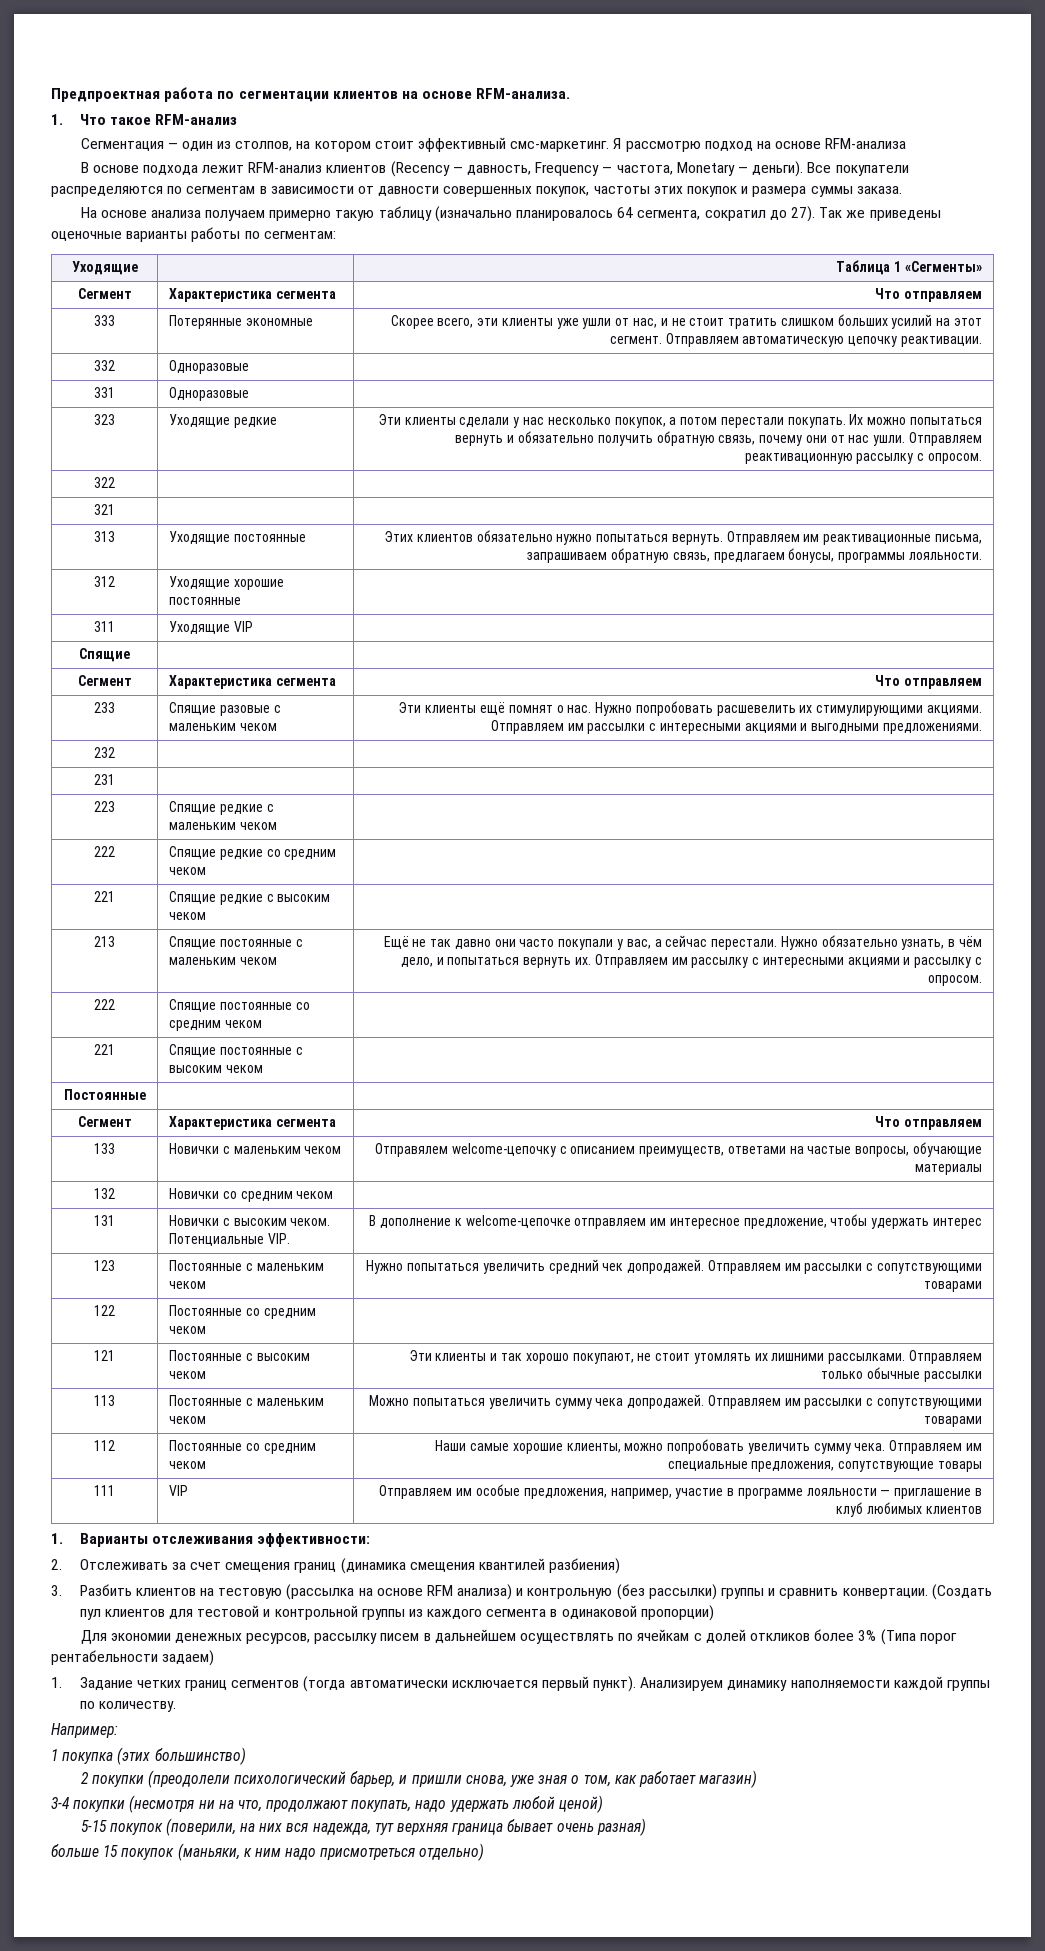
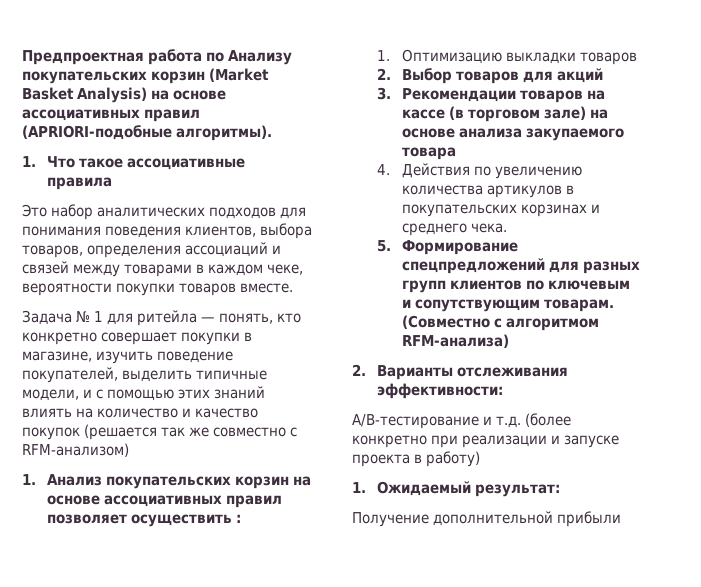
[238,88,571,102] [51,114,238,125] [80,137,907,152] [80,161,909,177] [51,186,902,197] [80,206,941,222] [51,227,336,242] [71,261,138,275] [836,260,983,275] [77,288,132,299] [168,288,336,302] [875,288,983,302] [94,315,115,326] [168,315,313,329] [390,314,983,329] [609,333,983,347] [94,360,115,371] [168,360,249,374] [94,387,115,398] [168,387,249,401] [94,414,115,425] [168,414,277,428] [378,414,983,428] [455,431,983,446] [744,453,983,464] [94,477,115,488] [94,504,115,515] [94,531,115,542] [168,531,306,544] [385,530,983,545] [527,548,983,563] [94,576,115,587] [168,576,284,590] [168,597,241,605] [94,621,115,632] [168,621,253,634] [79,648,130,662] [77,675,132,686] [168,675,336,689] [875,675,983,689] [94,702,115,713] [168,702,281,716] [168,723,277,731] [399,701,983,716] [490,720,983,734] [94,747,115,758] [94,774,115,785] [94,801,115,812] [168,801,274,815] [168,822,277,830] [94,846,115,857] [168,846,337,860] [168,867,206,875] [94,891,115,902] [168,891,331,905] [168,912,206,920] [94,936,115,947] [168,936,303,949] [168,957,277,965] [383,935,983,950] [400,954,983,968] [928,975,983,986] [94,999,115,1010] [168,999,310,1012] [168,1020,262,1031] [94,1044,115,1055] [168,1044,303,1057] [168,1065,263,1073] [63,1089,146,1100] [77,1116,132,1127] [168,1116,336,1130] [875,1116,983,1130] [94,1143,115,1154] [168,1143,342,1154] [375,1142,983,1157] [915,1164,983,1175] [94,1188,115,1199] [168,1188,334,1202] [94,1215,115,1226] [168,1215,331,1226] [168,1233,290,1246] [369,1214,983,1229] [94,1260,115,1271] [168,1260,324,1271] [168,1281,206,1289] [366,1259,983,1274] [924,1281,983,1292] [94,1305,115,1316] [168,1305,316,1319] [168,1326,206,1334] [94,1350,115,1361] [168,1350,310,1361] [168,1371,206,1379] [409,1350,983,1364] [821,1367,983,1382] [94,1395,115,1406] [168,1395,324,1406] [168,1416,206,1424] [369,1394,983,1409] [924,1416,983,1427] [94,1440,115,1451] [168,1440,316,1454] [168,1461,206,1469] [435,1439,983,1454] [667,1461,983,1472] [94,1485,115,1496] [168,1485,188,1496] [379,1484,983,1499] [836,1502,983,1517] [51,1533,371,1547] [51,1558,621,1574] [51,1584,992,1600] [79,1605,714,1621] [80,1629,957,1645] [51,1650,215,1666] [51,1676,991,1692] [79,1701,176,1712] [51,1723,118,1738] [51,1747,246,1765] [80,1770,758,1788] [51,1795,604,1813] [80,1818,646,1836] [51,1843,485,1861] сегментации клиентов на основе RFM-анализа. // 1. Что такое RFM-анализ // Сегментация — один из столпов, на котором стоит эффективный смс-маркетинг. Я рассмотрю подход на основе RFM-анализа // В основе подхода лежит RFM-анализ клиентов (Recency — давность, Frequency — частота, Monetary — деньги). Все покупатели распределяются по сегментам в зависимости от давности совершенных покупок, частоты этих покупок и размера суммы заказа. // На основе анализа получаем примерно такую таблицу (изначально планировалось 64 сегмента, сократил до 27). Так же приведены оценочные варианты работы по сегментам: // Уходящие | | Таблица 1 «Сегменты» // Сегмент | Характеристика сегмента | Что отправляем // 333 | Потерянные экономные | Скорее всего, эти клиенты уже ушли от нас, и не стоит тратить слишком больших усилий на этот сегмент. Отправляем автоматическую цепочку реактивации. // 332 | Одноразовые | // 331 | Одноразовые | // 323 | Уходящие редкие | Эти клиенты сделали у нас несколько покупок, а потом перестали покупать. Их можно попытаться вернуть и обязательно получить обратную связь, почему они от нас ушли. Отправляем реактивационную рассылку с опросом. // 322 | | // 321 | | // 313 | Уходящие постоянные | Этих клиентов обязательно нужно попытаться вернуть. Отправляем им реактивационные письма, запрашиваем обратную связь, предлагаем бонусы, программы лояльности. // 312 | Уходящие хорошие постоянные | // 311 | Уходящие VIP | // Спящие | | // Сегмент | Характеристика сегмента | Что отправляем // 233 | Спящие разовые с маленьким чеком | Эти клиенты ещё помнят о нас. Нужно попробовать расшевелить их стимулирующими акциями. Отправляем им рассылки с интересными акциями и выгодными предложениями. // 232 | | // 231 | | // 223 | Спящие редкие с маленьким чеком | // 222 | Спящие редкие со средним чеком | // 221 | Спящие редкие с высоким чеком | // 213 | Спящие постоянные с маленьким чеком | Ещё не так давно они часто покупали у вас, а сейчас перестали. Нужно обязательно узнать, в чём дело, и попытаться вернуть их. Отправляем им рассылку с интересными акциями и рассылку с опросом. // 222 | Спящие постоянные со средним чеком | // 221 | Спящие постоянные с высоким чеком | // Постоянные | | // Сегмент | Характеристика сегмента | Что отправляем // 133 | Новички с маленьким чеком | Отправялем welcome-цепочку с описанием преимуществ, ответами на частые вопросы, обучающие материалы // 132 | Новички со средним чеком | // 131 | Новички с высоким чеком. Потенциальные VIP. | В дополнение к welcome-цепочке отправляем им интересное предложение, чтобы удержать интерес // 123 | Постоянные с маленьким чеком | Нужно попытаться увеличить средний чек допродажей. Отправляем им рассылки с сопутствующими товарами // 122 | Постоянные со средним чеком | // 121 | Постоянные с высоким чеком | Эти клиенты и так хорошо покупают, не стоит утомлять их лишними рассылками. Отправляем только обычные рассылки // 113 | Постоянные с маленьким чеком | Можно попытаться увеличить сумму чека допродажей. Отправляем им рассылки с сопутствующими товарами // 112 | Постоянные со средним чеком | Наши самые хорошие клиенты, можно попробовать увеличить сумму чека. Отправляем им специальные предложения, сопутствующие товары // 111 | VIP | Отправляем им особые предложения, например, участие в программе лояльности — приглашение в клуб любимых клиентов // 1. Варианты отслеживания эффективности: // 2. Отслеживать за счет смещения границ (динамика смещения квантилей разбиения) // 3. Разбить клиентов на тестовую (рассылка на основе RFM анализа) и контрольную (без рассылки) группы и сравнить конвертации. (Создать пул клиентов для тестовой и контрольной группы из каждого сегмента в одинаковой пропорции) // Для экономии денежных ресурсов, рассылку писем в дальнейшем осуществлять по ячейкам с долей откликов более 3% (Типа порог рентабельности задаем) // 1. Задание четких границ сегментов (тогда автоматически исключается первый пункт). Анализируем динамику наполняемости каждой группы по количеству. // Например: // 1 покупка (этих большинство) // 2 покупки (преодолели психологический барьер, и пришли снова, уже зная о том, как работает магазин) // 3-4 покупки (несмотря ни на что, продолжают покупать, надо удержать любой ценой) // 5-15 покупок (поверили, на них вся надежда, тут верхняя граница бывает очень разная) // больше 15 покупок (маньяки, к ним надо присмотреться отдельно) -> [228,50,293,65] [22,68,270,84] [22,87,227,103] [22,109,201,122] [22,125,273,141] [22,156,246,170] [47,177,113,190] [22,204,307,220] [22,223,313,239] [22,242,282,258] [22,261,304,277] [22,283,294,296] [22,310,302,326] [22,332,253,345] [22,351,234,364] [22,367,268,383] [22,386,266,401] [22,408,259,418] [22,424,298,440] [22,443,129,457] [22,474,312,489] [47,495,283,508] [47,514,242,527] [377,49,638,65] [377,68,604,84] [377,87,606,103] [402,106,609,122] [402,128,625,141] [402,147,457,160] [377,163,583,179] [402,185,575,198] [402,204,601,217] [402,223,508,236] [377,240,519,255] [402,258,641,274] [402,280,631,293] [402,299,615,312] [402,315,600,331] [402,334,510,348] [352,364,569,380] [377,383,504,399] [352,413,572,429] [352,435,620,448] [352,451,481,467] [352,481,561,497] [352,511,622,527] Анализу покупательских корзин (Market Basket Analysis) на основе ассоциативных правил (APRIORI-подобные алгоритмы). // 1. Что такое ассоциативные правила // Это набор аналитических подходов для понимания поведения клиентов, выбора товаров, определения ассоциаций и связей между товарами в каждом чеке, вероятности покупки товаров вместе. // Задача № 1 для ритейла — понять, кто конкретно совершает покупки в магазине, изучить поведение покупателей, выделить типичные модели, и с помощью этих знаний влиять на количество и качество покупок (решается так же совместно с RFM-анализом) // 1. Анализ покупательских корзин на основе ассоциативных правил позволяет осуществить : // 1. Оптимизацию выкладки товаров // 2. Выбор товаров для акций // 3. Рекомендации товаров на кассе (в торговом зале) на основе анализа закупаемого товара // 4. Действия по увеличению количества артикулов в покупательских корзинах и среднего чека. // 5. Формирование спецпредложений для разных групп клиентов по ключевым и сопутствующим товарам. (Совместно с алгоритмом RFM-анализа) // 2. Варианты отслеживания эффективности: // A/B-тестирование и т.д. (более конкретно при реализации и запуске проекта в работу) // 1. Ожидаемый результат: // Получение дополнительной прибыли

